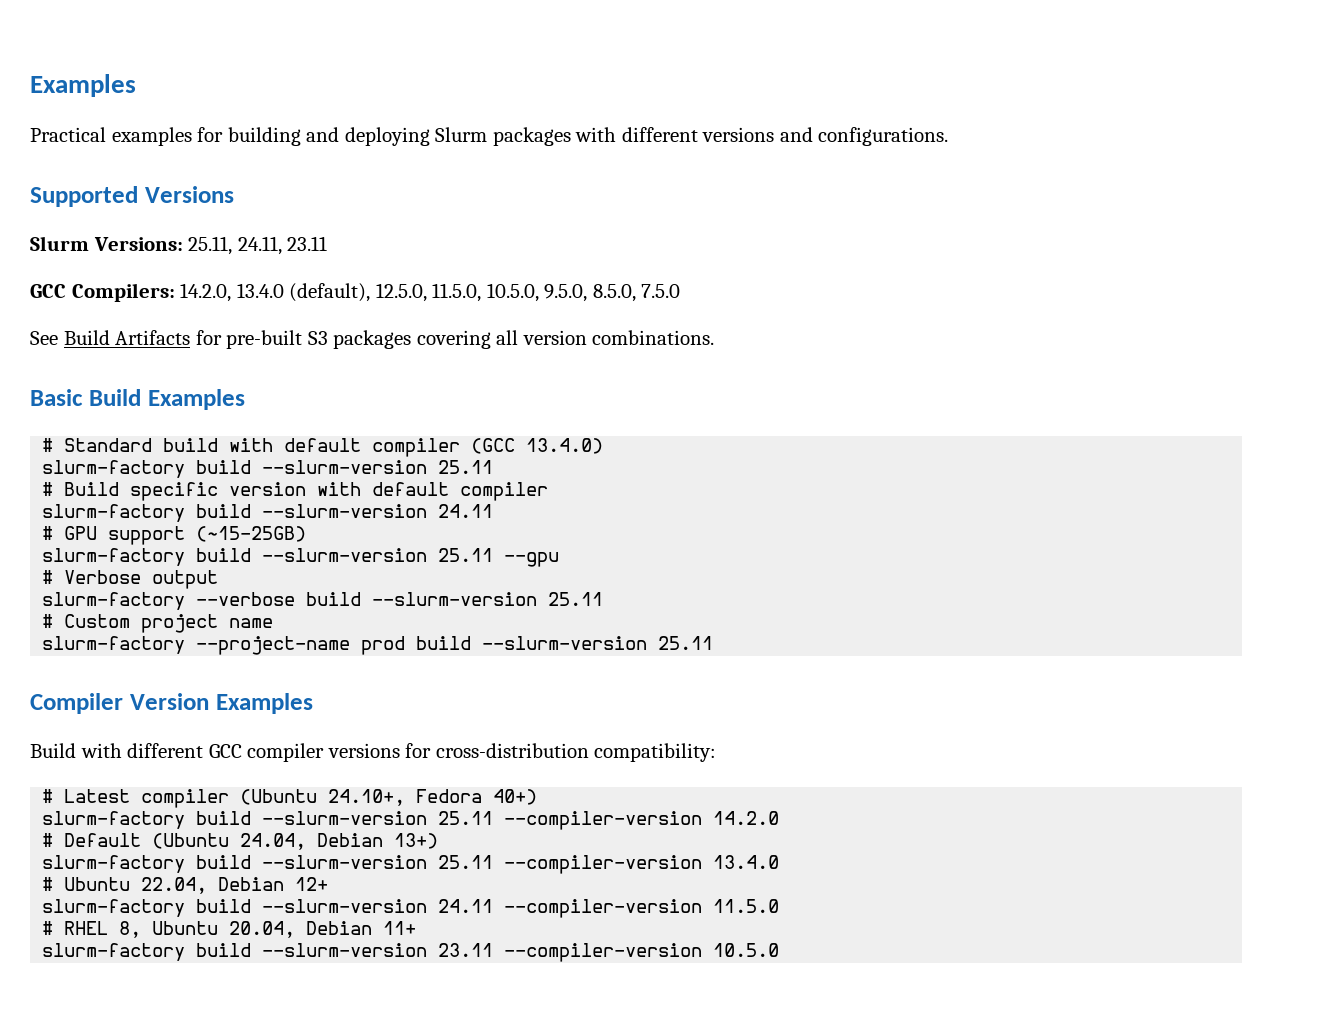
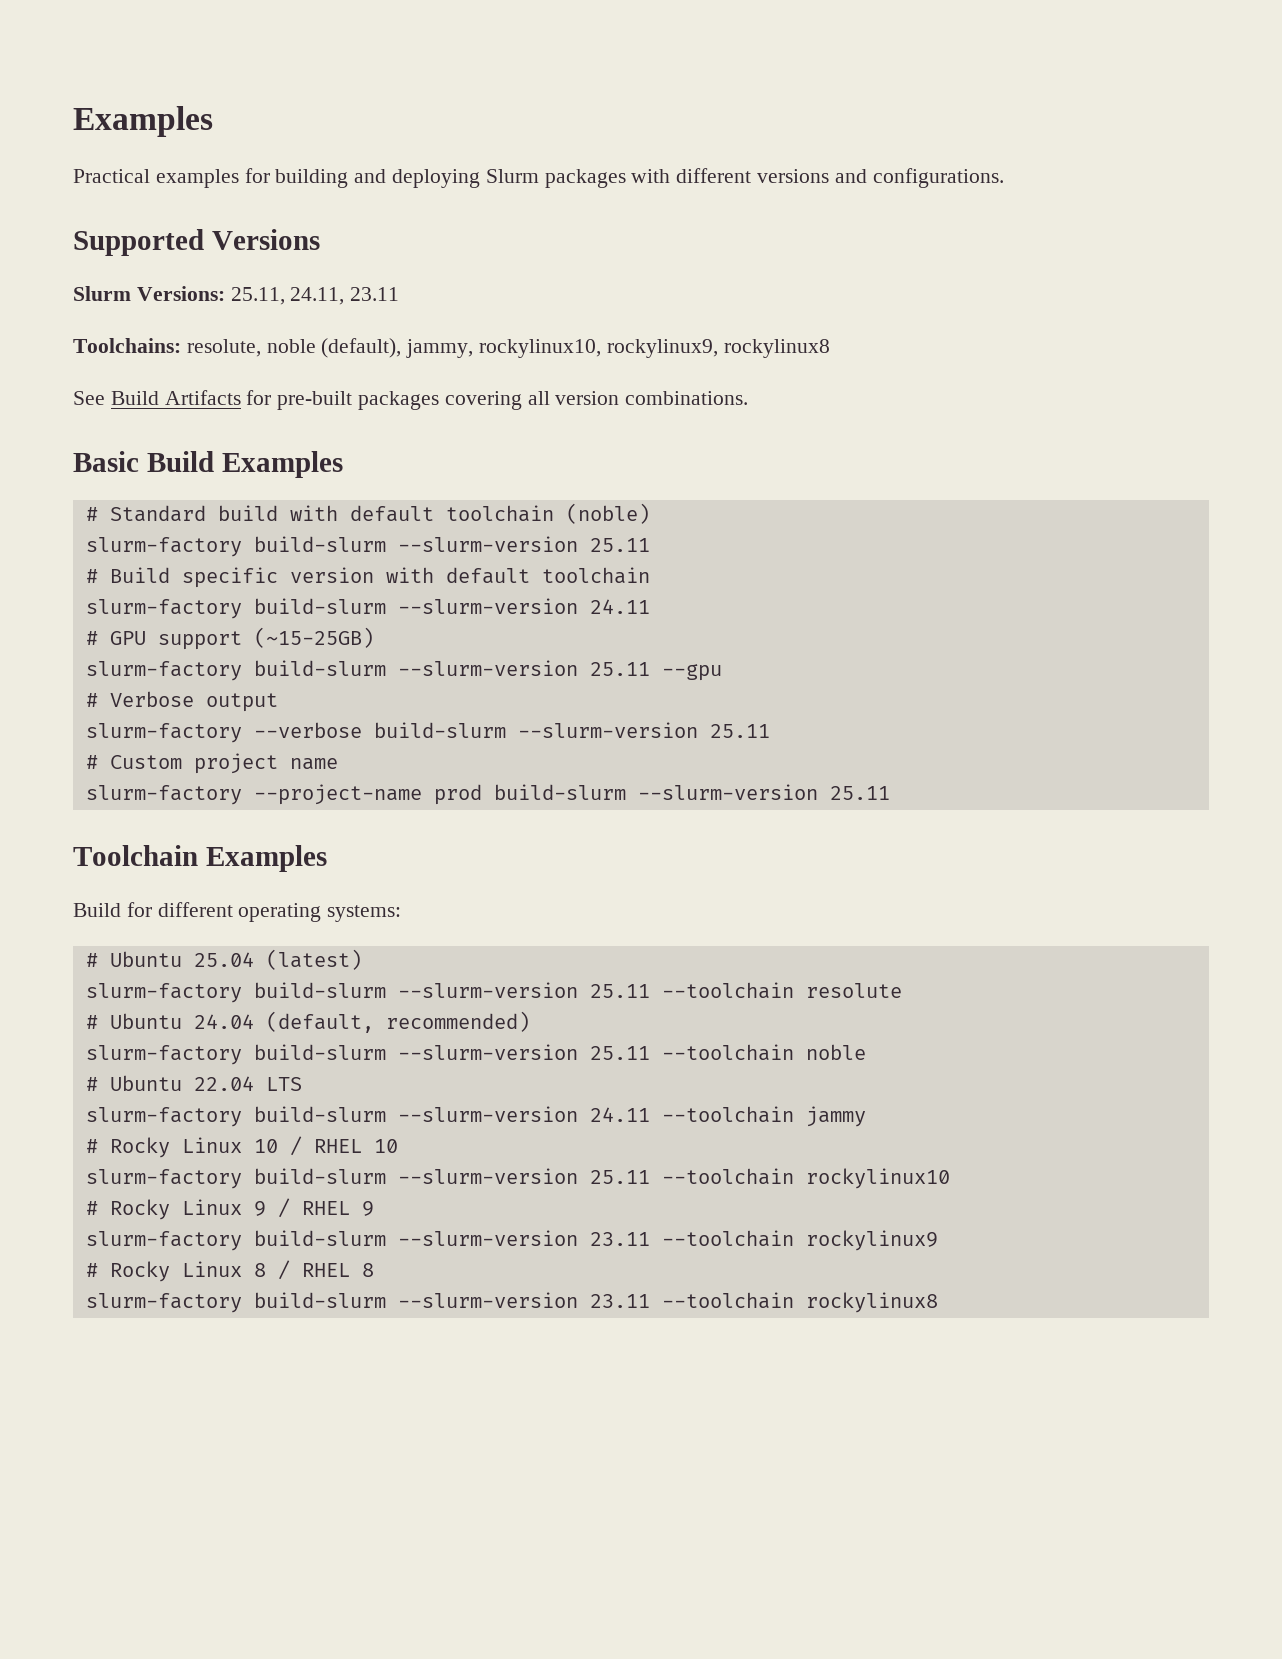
[30,283,681,302] GCC Compilers: 14.2.0, 13.4.0 (default), 12.5.0, 11.5.0, 10.5.0, 9.5.0, 8.5.0, 7.5.0 -> [73,338,830,358] Toolchains: resolute, noble (default), jammy, rockylinux10, rockylinux9, rockylinux8
[307,331,328,345] S3 -> (353, 400) none
[372,438,604,457] [42,460,252,478] compiler (GCC 13.4.0) // slurm-factory build -> [445,503,650,524] [85,536,386,557] toolchain (noble) // slurm-factory build-slurm
[460,482,549,501] [42,504,252,522] compiler // slurm-factory build -> [541,567,650,584] [85,598,386,619] toolchain // slurm-factory build-slurm
[196,548,252,562] build -> [253,660,386,676] build-slurm
[306,592,362,606] build -> [373,722,506,738] build-slurm
[416,636,714,650] [30,693,209,714] build --slurm-version 25.11 // Compiler Version -> [493,784,890,800] [73,845,198,866] build-slurm --slurm-version 25.11 // Toolchain
[80,743,717,762] [42,789,538,808] [42,811,780,830] [42,833,439,850] [42,855,780,874] [42,877,329,894] [42,899,780,918] [42,921,417,938] [42,943,780,962] with different GCC compiler versions for cross-distribution compatibility: // # Latest compiler (Ubuntu 24.10+, Fedora 40+) // slurm-factory build --slurm-version 25.11 --compiler-version 14.2.0 // # Default (Ubuntu 24.04, Debian 13+) // slurm-factory build --slurm-version 25.11 --compiler-version 13.4.0 // # Ubuntu 22.04, Debian 12+ // slurm-factory build --slurm-version 24.11 --compiler-version 11.5.0 // # RHEL 8, Ubuntu 20.04, Debian 11+ // slurm-factory build --slurm-version 23.11 --compiler-version 10.5.0 -> [126,902,402,922] [85,949,362,970] [85,982,902,1003] [85,1011,530,1033] [85,1044,866,1065] [85,1075,302,1091] [85,1106,866,1127] [85,1136,398,1158] [85,1168,950,1189] [85,1198,374,1220] [85,1230,938,1251] [85,1260,374,1282] [85,1292,938,1313] for different operating systems: // # Ubuntu 25.04 (latest) // slurm-factory build-slurm --slurm-version 25.11 --toolchain resolute // # Ubuntu 24.04 (default, recommended) // slurm-factory build-slurm --slurm-version 25.11 --toolchain noble // # Ubuntu 22.04 LTS // slurm-factory build-slurm --slurm-version 24.11 --toolchain jammy // # Rocky Linux 10 / RHEL 10 // slurm-factory build-slurm --slurm-version 25.11 --toolchain rockylinux10 // # Rocky Linux 9 / RHEL 9 // slurm-factory build-slurm --slurm-version 23.11 --toolchain rockylinux9 // # Rocky Linux 8 / RHEL 8 // slurm-factory build-slurm --slurm-version 23.11 --toolchain rockylinux8

